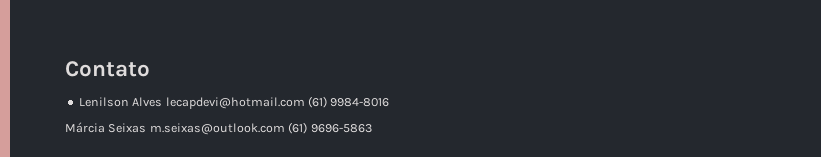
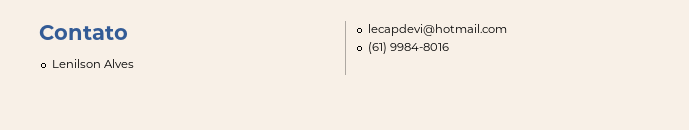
(163, 102) none -> (134, 63) //
(305, 103) none -> (507, 30) //
[65,122,372,135] // Márcia Seixas m.seixas@outlook.com (61) 9696-5863 -> (449, 47) none

